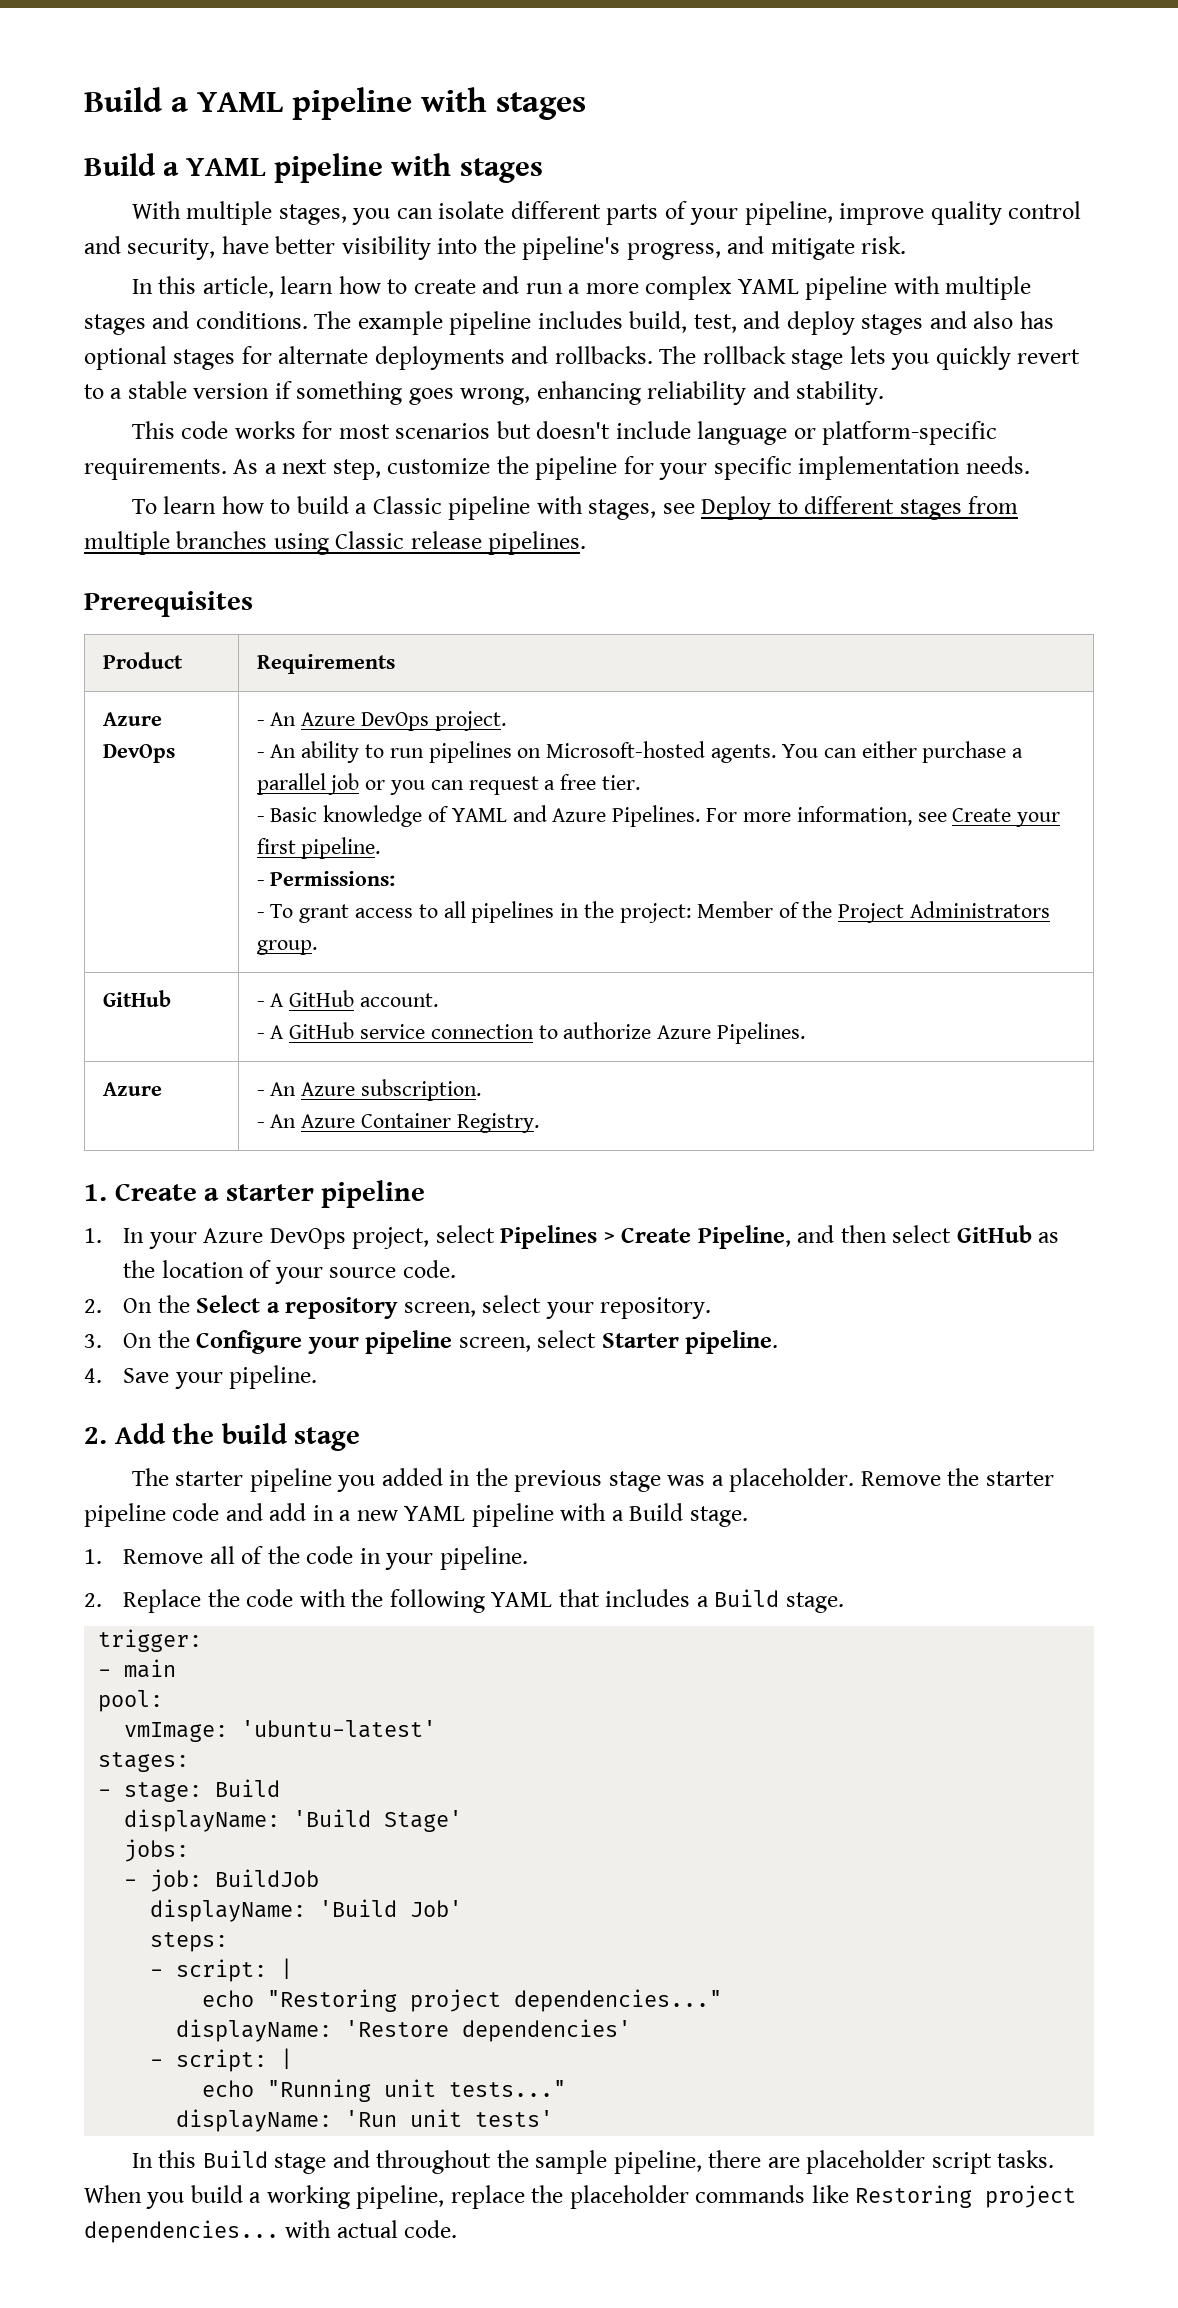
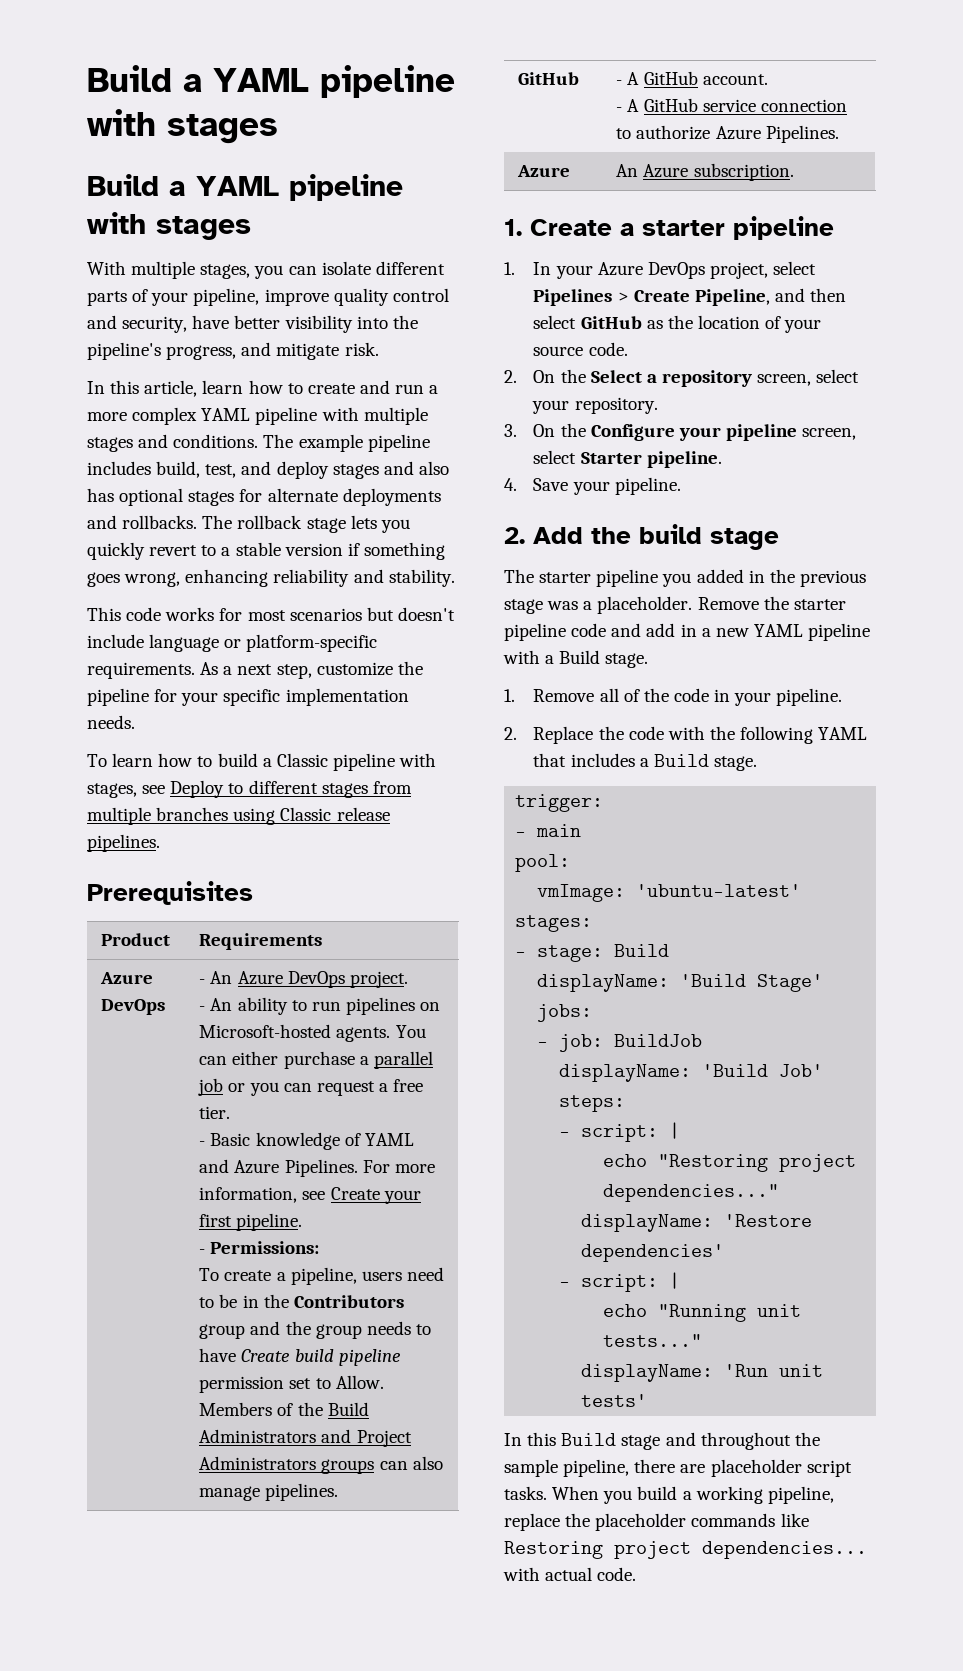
[256,901,1050,923] [256,940,317,955] - To grant access to all pipelines in the project: Member of the Project Administrators group. -> [199,1267,444,1285] [199,1294,404,1308] [199,1321,431,1339] [199,1348,401,1366] [199,1375,384,1393] [199,1402,369,1416] [199,1429,412,1447] [199,1456,443,1474] [199,1483,339,1501] To create a pipeline, users need to be in the Contributors group and the group needs to have Create build pipeline permission set to Allow. Members of the Build Administrators and Project Administrators groups can also manage pipelines.
[256,1090,265,1096] - -> (571, 171) none
[256,1113,539,1133] // - An Azure Container Registry. -> (794, 172) none

